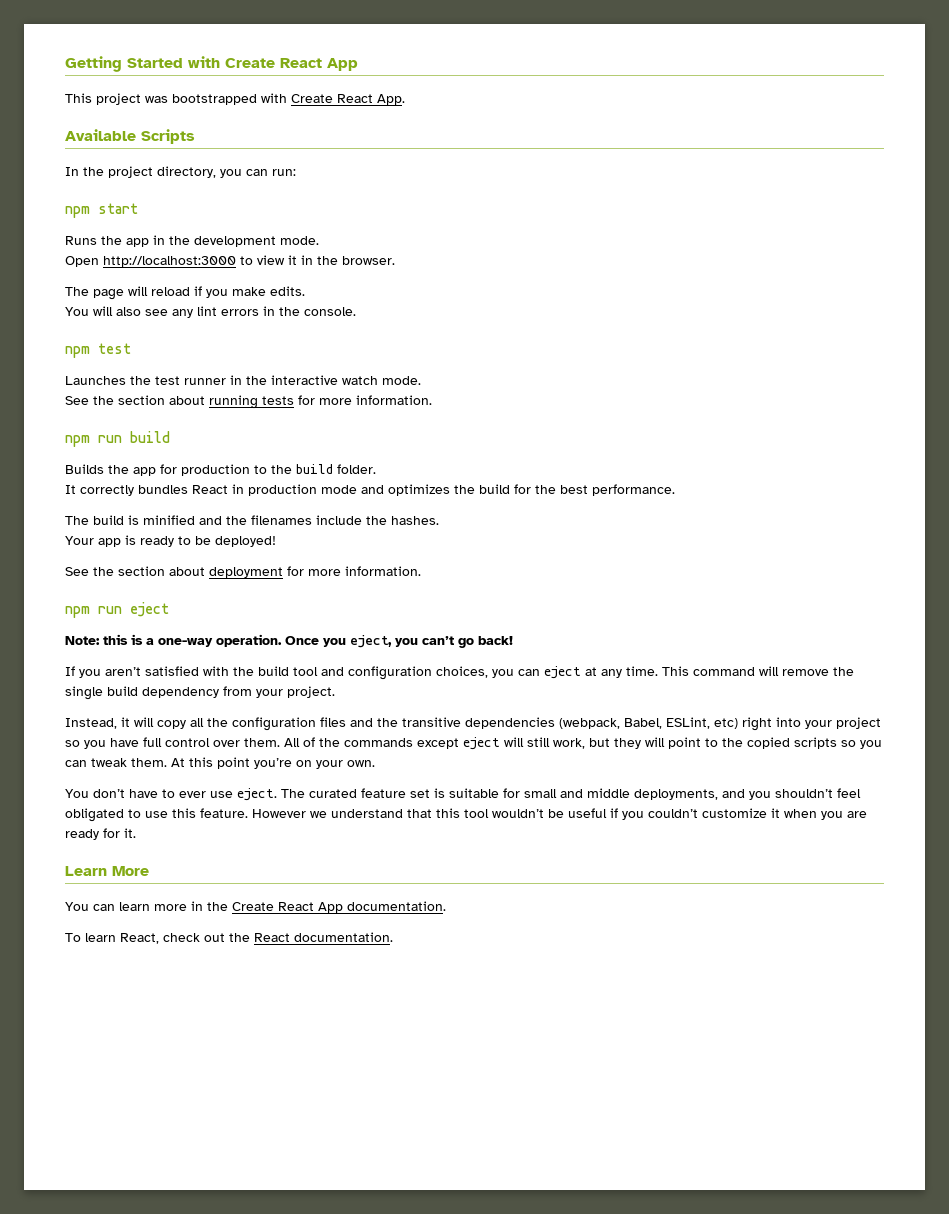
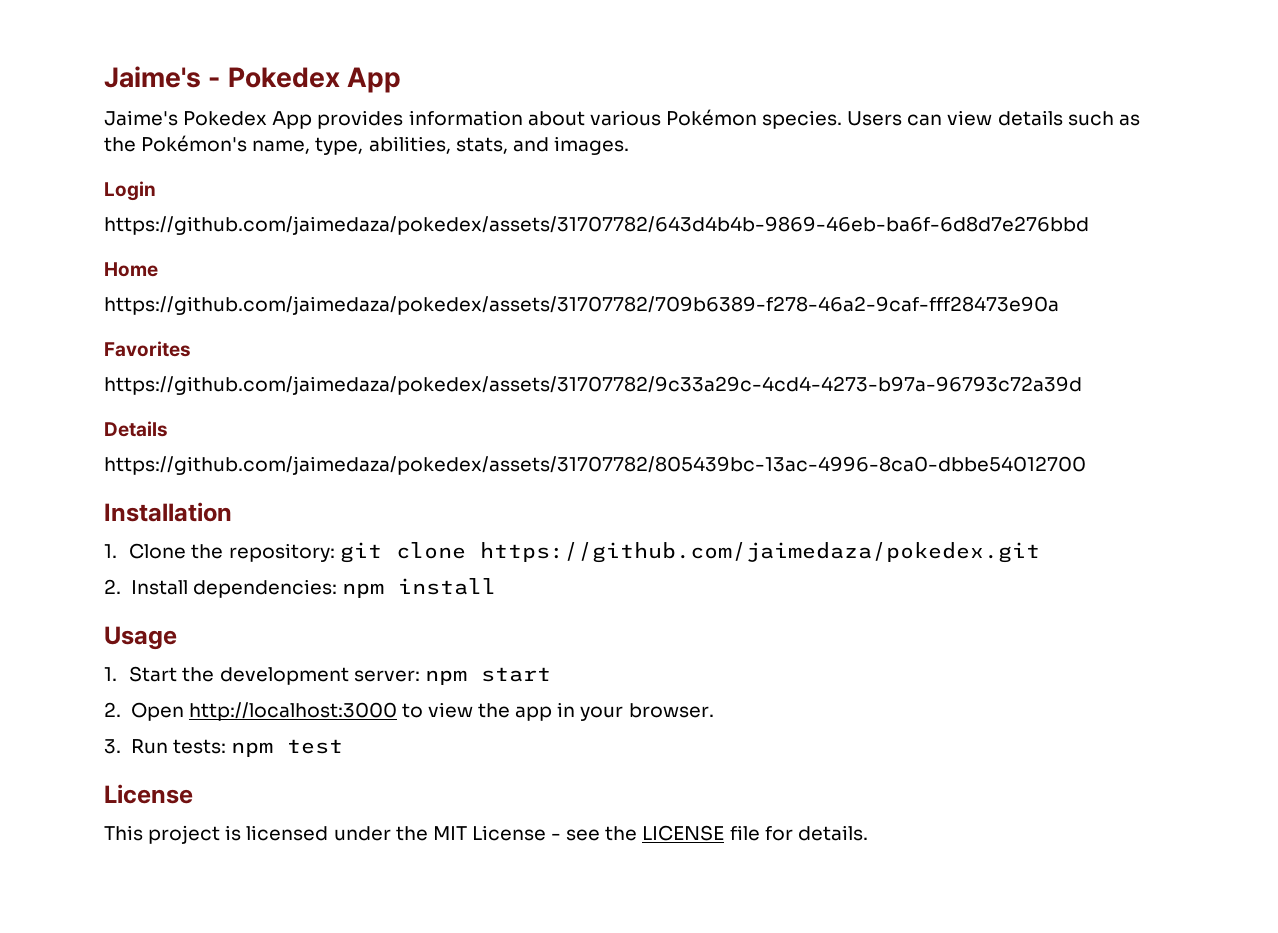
[65,56,358,72] [65,93,405,105] [65,129,195,144] [65,166,296,178] [65,203,138,218] [65,235,319,247] [65,255,395,267] [65,286,305,300] [65,306,356,318] [65,343,131,358] [65,375,421,385] [65,395,432,409] [65,431,170,447] [65,464,376,476] [65,484,675,496] [65,515,439,525] [65,535,276,547] [65,566,421,578] [65,602,169,618] [65,634,513,648] [65,666,854,680] [65,686,335,700] [65,717,881,731] [65,737,882,750] [65,757,375,769] [65,788,861,801] [65,808,867,822] [65,828,136,840] [65,866,149,876] [65,901,446,913] [65,932,393,944] Getting Started with Create React App // This project was bootstrapped with Create React App. // Available Scripts // In the project directory, you can run: // npm start // Runs the app in the development mode. // Open http://localhost:3000 to view it in the browser. // The page will reload if you make edits. // You will also see any lint errors in the console. // npm test // Launches the test runner in the interactive watch mode. // See the section about running tests for more information. // npm run build // Builds the app for production to the build folder. // It correctly bundles React in production mode and optimizes the build for the best performance. // The build is minified and the filenames include the hashes. // Your app is ready to be deployed! // See the section about deployment for more information. // npm run eject // Note: this is a one-way operation. Once you eject, you can’t go back! // If you aren’t satisfied with the build tool and configuration choices, you can eject at any time. This command will remove the single build dependency from your project. // Instead, it will copy all the configuration files and the transitive dependencies (webpack, Babel, ESLint, etc) right into your project so you have full control over them. All of the commands except eject will still work, but they will point to the copied scripts so you can tweak them. At this point you’re on your own. // You don’t have to ever use eject. The curated feature set is suitable for small and middle deployments, and you shouldn’t feel obligated to use this feature. However we understand that this tool wouldn’t be useful if you couldn’t customize it when you are ready for it. // Learn More // You can learn more in the Create React App documentation. // To learn React, check out the React documentation. -> [104,66,402,93] [104,109,1140,129] [104,135,629,155] [104,181,156,201] [104,216,1089,235] [104,262,158,277] [104,296,1059,315] [104,341,191,357] [104,376,1082,395] [104,421,168,437] [104,456,1086,475] [104,502,232,522] [104,542,1040,563] [104,578,496,598] [104,626,177,650] [104,666,551,685] [104,702,714,721] [104,739,343,757] [104,784,193,804] [104,825,868,844] Jaime's - Pokedex App // Jaime's Pokedex App provides information about various Pokémon species. Users can view details such as the Pokémon's name, type, abilities, stats, and images. // Login // https://github.com/jaimedaza/pokedex/assets/31707782/643d4b4b-9869-46eb-ba6f-6d8d7e276bbd // Home // https://github.com/jaimedaza/pokedex/assets/31707782/709b6389-f278-46a2-9caf-fff28473e90a // Favorites // https://github.com/jaimedaza/pokedex/assets/31707782/9c33a29c-4cd4-4273-b97a-96793c72a39d // Details // https://github.com/jaimedaza/pokedex/assets/31707782/805439bc-13ac-4996-8ca0-dbbe54012700 // Installation // 1. Clone the repository: git clone https://github.com/jaimedaza/pokedex.git // 2. Install dependencies: npm install // Usage // 1. Start the development server: npm start // 2. Open http://localhost:3000 to view the app in your browser. // 3. Run tests: npm test // License // This project is licensed under the MIT License - see the LICENSE file for details.

